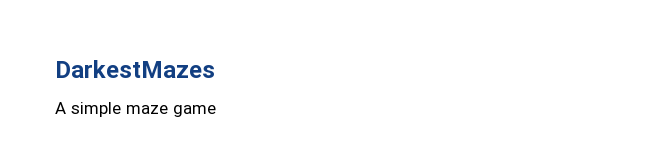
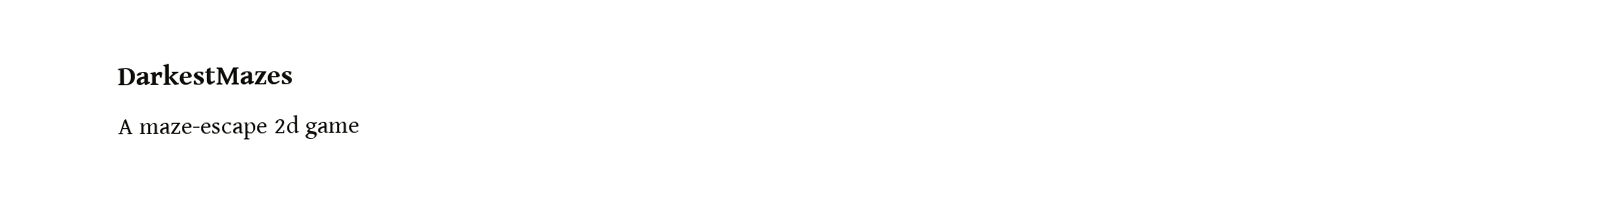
[71,102,168,117] simple maze -> [139,115,300,141] maze-escape 2d

